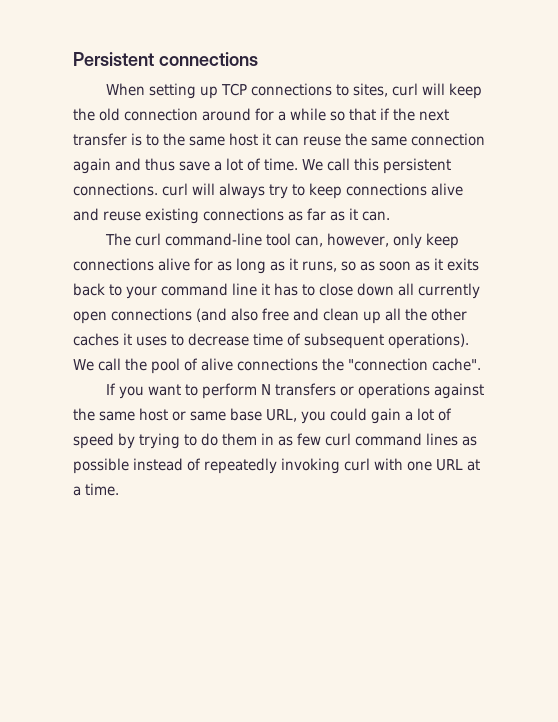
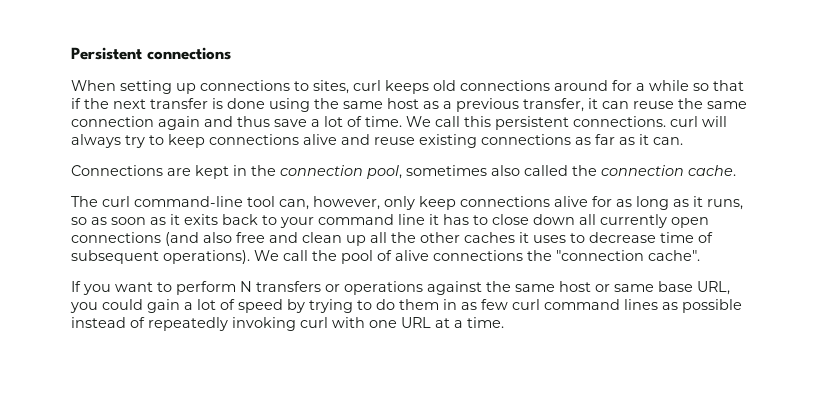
[220,83,247,96] TCP -> (196, 88) none
[421,83,482,99] [73,108,198,121] will keep the old connection -> [385,80,550,94] keeps old connections
[146,133,258,146] to the same host -> [227,98,584,112] done using the same host as a previous transfer,
(390, 216) none -> [71,165,736,179] // Connections are kept in the connection pool, sometimes also called the connection cache.

